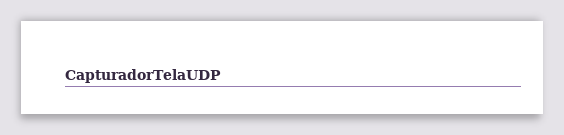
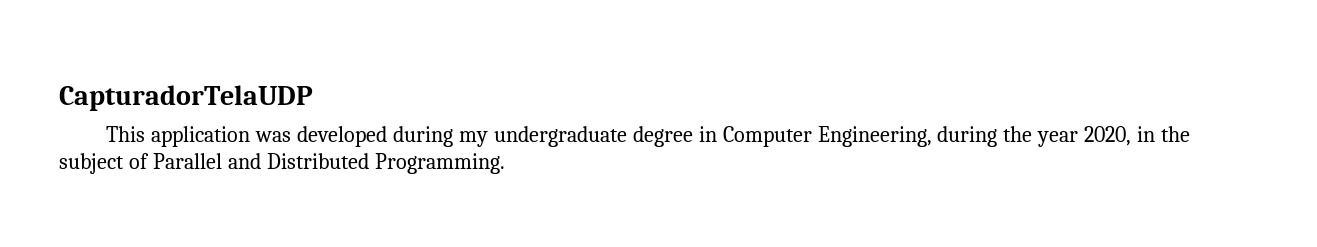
(221, 76) none -> [106,126,1191,147] [59,153,505,174] // This application was developed during my undergraduate degree in Computer Engineering, during the year 2020, in the subject of Parallel and Distributed Programming.

